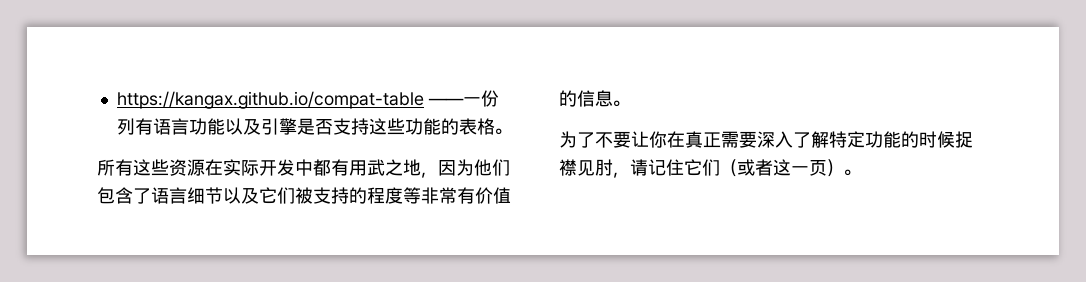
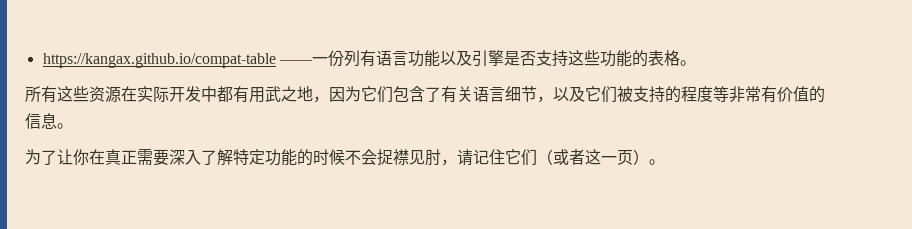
[474,159,492,176] 他 -> [361,86,377,102] 它
(151, 196) none -> [441,86,473,103] 有关
(223, 195) none -> [537,96,553,103] ，
[595,131,631,148] 不要 -> (57, 157) none
(955, 139) none -> [345,149,377,165] 不会

